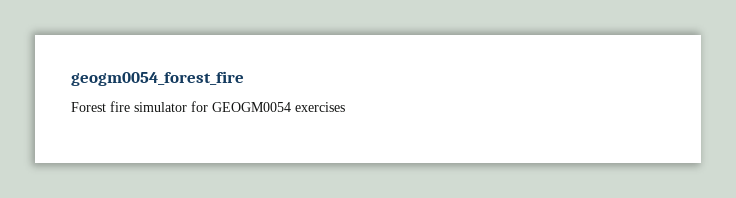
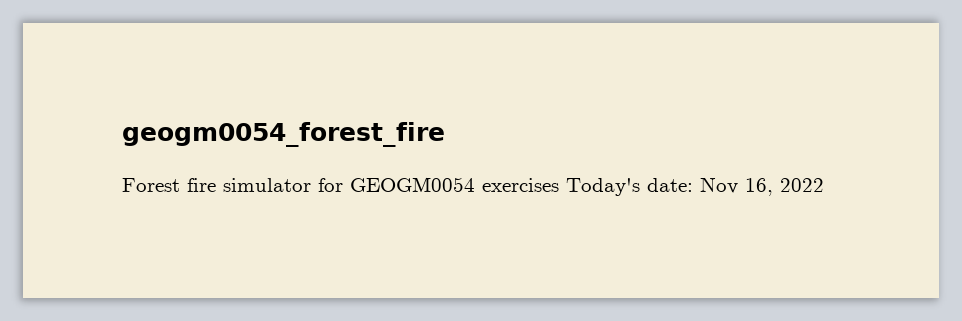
(345, 107) none -> [566,177,824,196] Today's date: Nov 16, 2022

